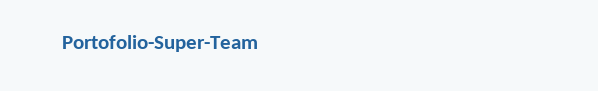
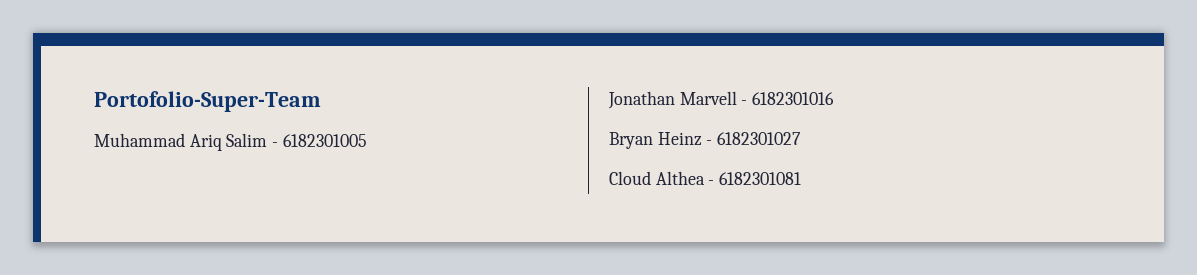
(258, 43) none -> [94,133,367,151] [608,91,835,109] [609,132,802,149] [609,171,802,185] // Muhammad Ariq Salim - 6182301005 // Jonathan Marvell - 6182301016 // Bryan Heinz - 6182301027 // Cloud Althea - 6182301081

